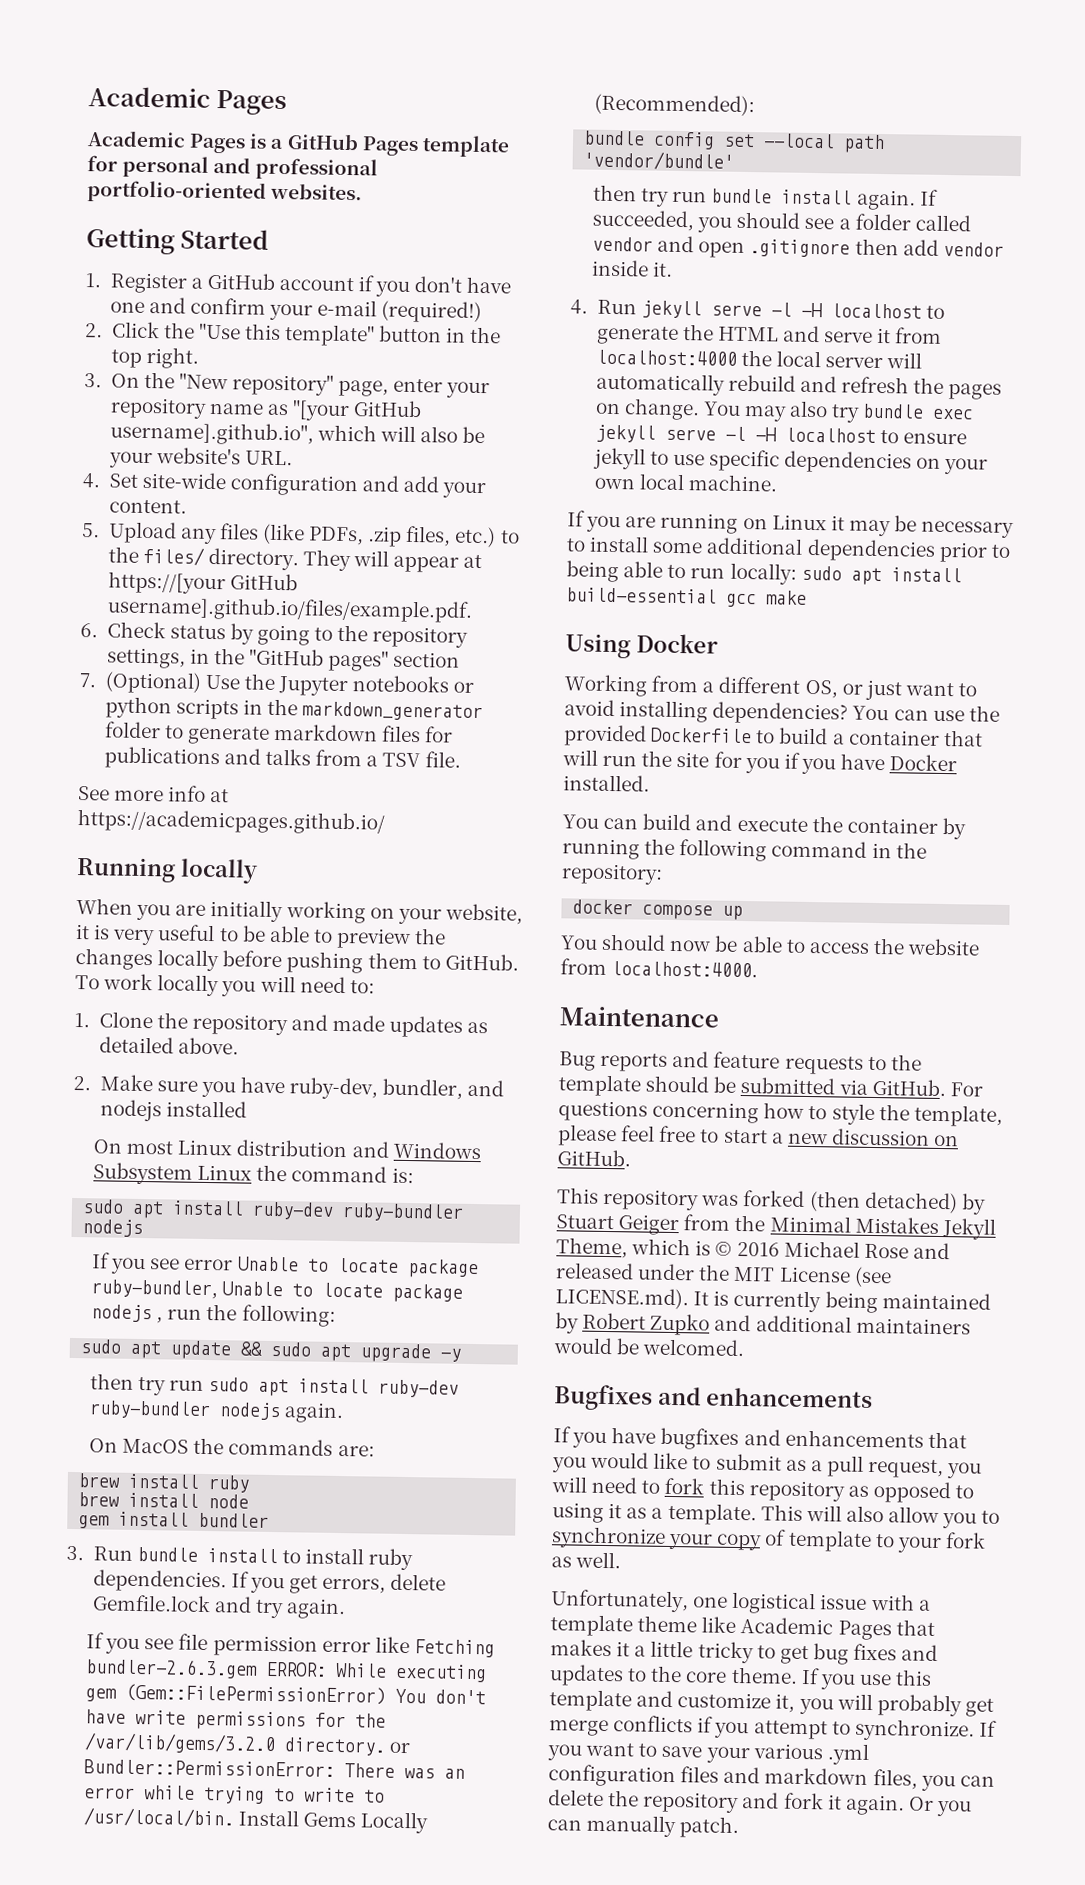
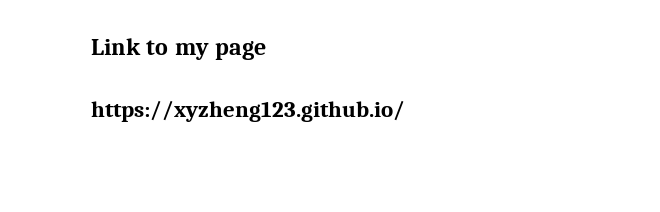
[88,86,288,116] [87,130,510,158] [87,155,379,181] [87,180,363,204] [86,228,270,255] [85,272,512,297] [109,297,483,324] [85,321,502,347] [110,346,199,369] [84,371,491,399] [109,397,423,422] [109,421,486,446] [108,447,293,469] [82,471,487,499] [108,499,187,514] [82,521,520,548] [107,546,483,573] [107,571,298,595] [106,596,473,623] [80,621,469,648] [106,647,461,672] [79,671,475,697] [104,696,484,722] [104,721,454,745] [103,746,462,770] [78,785,230,803] [77,809,385,835] [76,857,258,884] [76,898,523,925] [76,923,447,950] [75,947,519,974] [75,973,375,997] [74,1011,489,1038] [98,1036,239,1055] [73,1074,505,1100] [99,1099,247,1122] [92,1139,481,1160] [92,1162,414,1185] [82,1199,465,1222] [82,1219,144,1238] [91,1252,479,1279] [90,1279,464,1303] [90,1303,336,1327] [80,1339,462,1363] [89,1373,460,1398] [88,1400,345,1424] [88,1437,375,1457] [78,1473,250,1493] [78,1492,250,1509] [78,1511,270,1529] [66,1545,414,1571] [92,1569,447,1594] [91,1594,346,1620] [85,1632,495,1658] [84,1658,487,1683] [84,1683,486,1705] [84,1709,386,1731] [83,1732,411,1756] [83,1759,465,1779] [83,1785,385,1804] [82,1807,429,1834] [593,93,755,117] [583,130,886,154] [583,150,735,171] [592,184,938,211] [591,209,971,233] [591,235,1004,258] [591,259,674,277] [570,299,945,319] [595,324,943,345] [595,349,923,369] [595,372,1003,400] [594,398,975,423] [594,424,967,445] [592,447,989,475] [593,473,778,492] [567,510,1015,539] [566,535,1011,563] [566,560,962,586] [566,587,807,608] [565,633,718,659] [564,674,978,701] [564,699,1000,725] [563,724,983,747] [562,749,958,775] [563,774,650,792] [562,813,966,840] [562,838,927,862] [561,863,663,885] [572,899,744,921] [560,933,981,956] [560,958,759,978] [559,1006,720,1028] [559,1050,922,1075] [558,1074,983,1097] [558,1100,1003,1127] [557,1124,960,1147] [557,1149,631,1167] [557,1187,986,1215] [556,1214,996,1240] [556,1237,950,1260] [555,1262,892,1288] [555,1287,991,1314] [555,1312,971,1336] [553,1337,746,1357] [553,1384,873,1411] [553,1426,967,1451] [552,1451,983,1479] [551,1476,975,1504] [552,1502,1001,1529] [551,1526,986,1554] [551,1551,622,1569] [550,1589,931,1615] [550,1614,935,1641] [550,1639,939,1665] [549,1664,933,1690] [549,1689,994,1717] [549,1715,997,1742] [547,1742,870,1765] [548,1764,995,1792] [548,1789,973,1817] [547,1814,740,1839] Academic Pages // Academic Pages is a GitHub Pages template for personal and professional portfolio-oriented websites. // Getting Started // 1. Register a GitHub account if you don't have one and confirm your e-mail (required!) // 2. Click the "Use this template" button in the top right. // 3. On the "New repository" page, enter your repository name as "[your GitHub username].github.io", which will also be your website's URL. // 4. Set site-wide configuration and add your content. // 5. Upload any files (like PDFs, .zip files, etc.) to the files/ directory. They will appear at https://[your GitHub username].github.io/files/example.pdf. // 6. Check status by going to the repository settings, in the "GitHub pages" section // 7. (Optional) Use the Jupyter notebooks or python scripts in the markdown_generator folder to generate markdown files for publications and talks from a TSV file. // See more info at https://academicpages.github.io/ // Running locally // When you are initially working on your website, it is very useful to be able to preview the changes locally before pushing them to GitHub. To work locally you will need to: // 1. Clone the repository and made updates as detailed above. // 2. Make sure you have ruby-dev, bundler, and nodejs installed // On most Linux distribution and Windows Subsystem Linux the command is: // sudo apt install ruby-dev ruby-bundler nodejs // If you see error Unable to locate package ruby-bundler, Unable to locate package nodejs , run the following: // sudo apt update && sudo apt upgrade -y // then try run sudo apt install ruby-dev ruby-bundler nodejs again. // On MacOS the commands are: // brew install ruby // brew install node // gem install bundler // 3. Run bundle install to install ruby dependencies. If you get errors, delete Gemfile.lock and try again. // If you see file permission error like Fetching bundler-2.6.3.gem ERROR: While executing gem (Gem::FilePermissionError) You don't have write permissions for the /var/lib/gems/3.2.0 directory. or Bundler::PermissionError: There was an error while trying to write to /usr/local/bin. Install Gems Locally (Recommended): // bundle config set --local path 'vendor/bundle' // then try run bundle install again. If succeeded, you should see a folder called vendor and open .gitignore then add vendor inside it. // 4. Run jekyll serve -l -H localhost to generate the HTML and serve it from localhost:4000 the local server will automatically rebuild and refresh the pages on change. You may also try bundle exec jekyll serve -l -H localhost to ensure jekyll to use specific dependencies on your own local machine. // If you are running on Linux it may be necessary to install some additional dependencies prior to being able to run locally: sudo apt install build-essential gcc make // Using Docker // Working from a different OS, or just want to avoid installing dependencies? You can use the provided Dockerfile to build a container that will run the site for you if you have Docker installed. // You can build and execute the container by running the following command in the repository: // docker compose up // You should now be able to access the website from localhost:4000. // Maintenance // Bug reports and feature requests to the template should be submitted via GitHub. For questions concerning how to style the template, please feel free to start a new discussion on GitHub. // This repository was forked (then detached) by Stuart Geiger from the Minimal Mistakes Jekyll Theme, which is © 2016 Michael Rose and released under the MIT License (see LICENSE.md). It is currently being maintained by Robert Zupko and additional maintainers would be welcomed. // Bugfixes and enhancements // If you have bugfixes and enhancements that you would like to submit as a pull request, you will need to fork this repository as opposed to using it as a template. This will also allow you to synchronize your copy of template to your fork as well. // Unfortunately, one logistical issue with a template theme like Academic Pages that makes it a little tricky to get bug fixes and updates to the core theme. If you use this template and customize it, you will probably get merge conflicts if you attempt to synchronize. If you want to save your various .yml configuration files and markdown files, you can delete the repository and fork it again. Or you can manually patch. -> [91,38,267,60] [91,100,405,122] Link to my page // https://xyzheng123.github.io/

